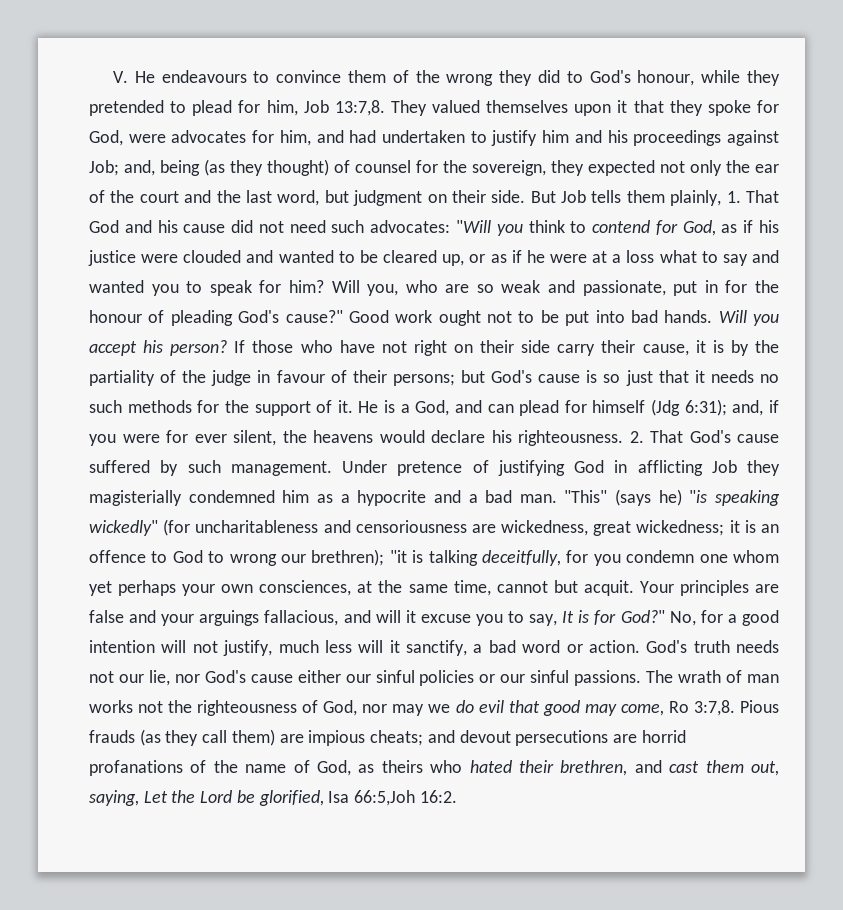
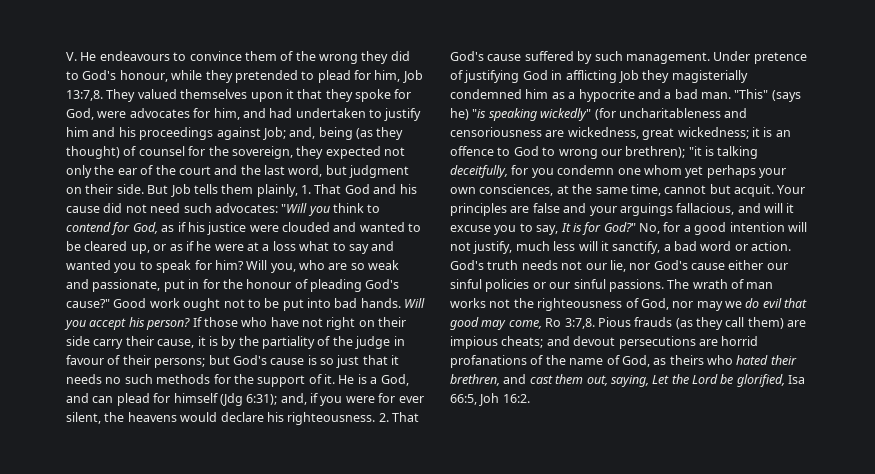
[354,790,416,806] 66:5,Joh -> [450,393,500,406] 66:5, Joh

